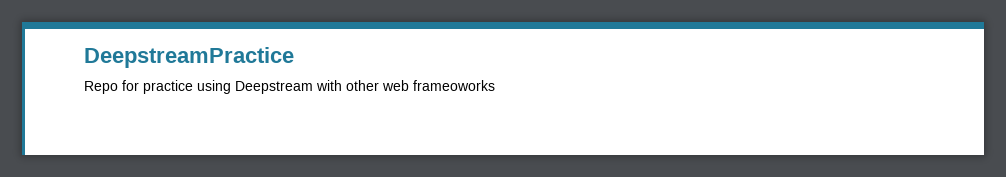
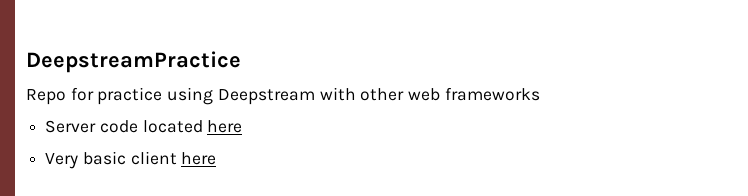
[413,80,495,91] frameoworks -> [444,87,540,101] [45,120,243,133] [45,151,217,169] frameworks // Server code located here // Very basic client here

